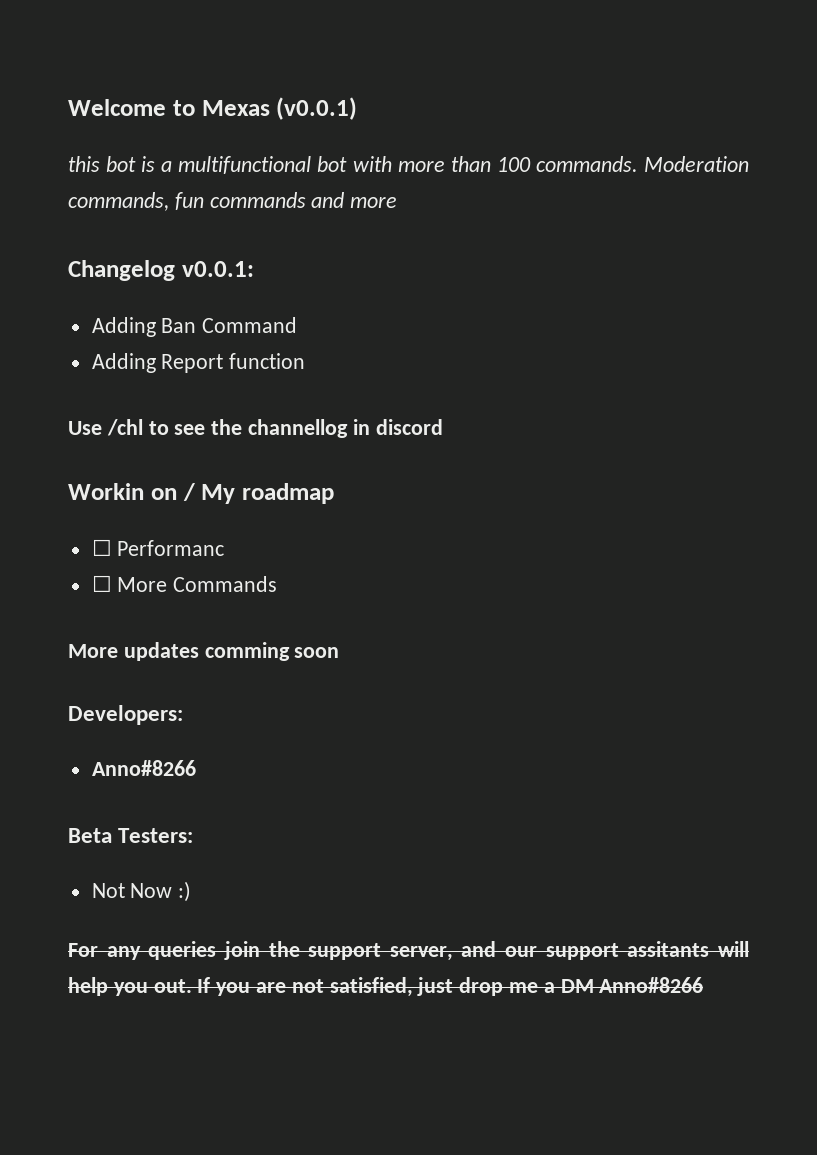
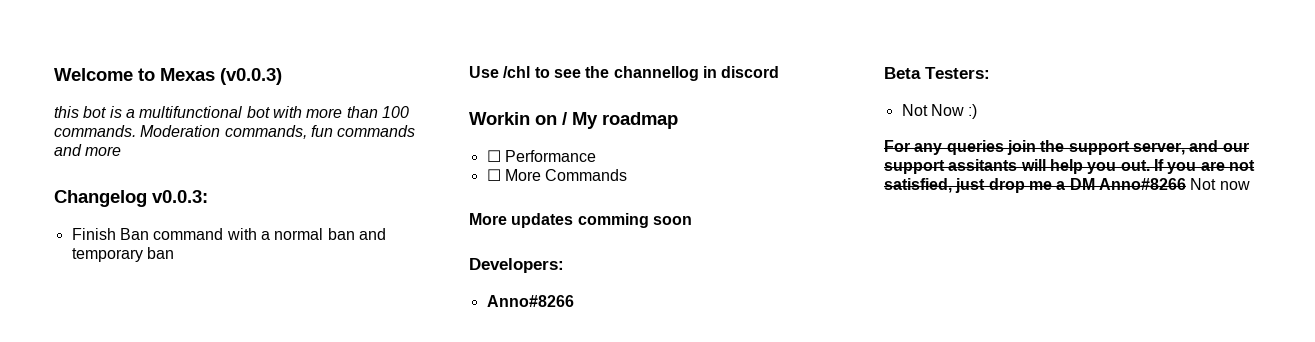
[276,97,358,120] (v0.0.1) -> [220,68,282,85] (v0.0.3)
[181,261,254,277] [91,317,298,337] [91,353,306,373] v0.0.1: // Adding Ban Command // Adding Report function -> [152,190,208,203] [71,228,386,240] [71,247,174,262] v0.0.3: // Finish Ban command with a normal ban and temporary ban
[117,540,225,556] Performanc -> [504,150,596,162] Performance
(704, 985) none -> [1190,178,1250,190] Not now

